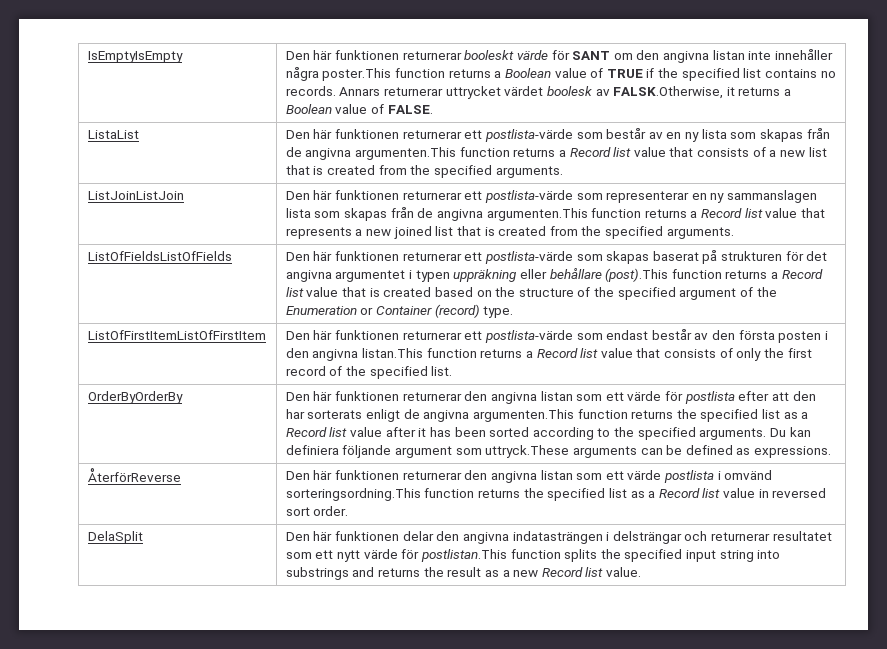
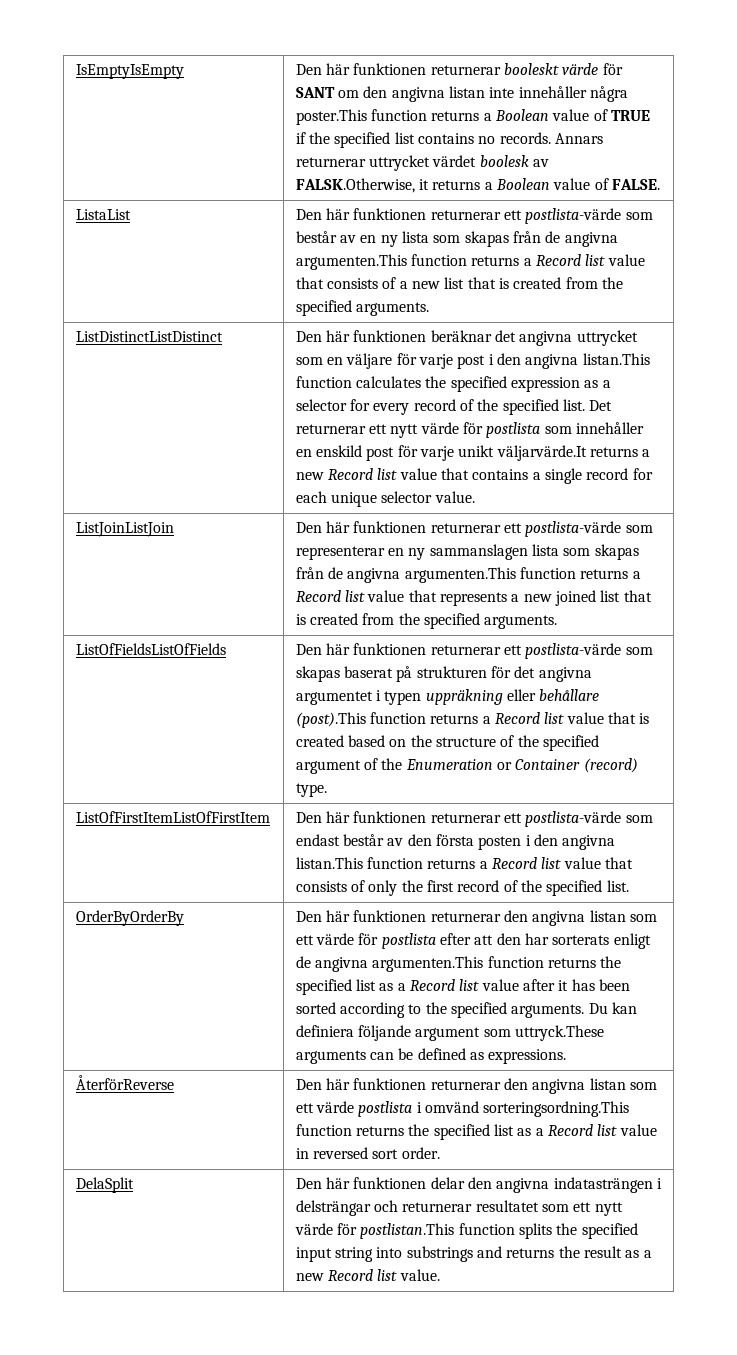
(563, 172) none -> [75,331,223,342] [295,330,638,346] [295,353,650,369] [295,376,611,392] [295,399,613,415] [295,422,644,438] [295,445,651,461] [295,468,653,484] [295,491,475,507] // ListDistinctListDistinct | Den här funktionen beräknar det angivna uttrycket som en väljare för varje post i den angivna listan.This function calculates the specified expression as a selector for every record of the specified list. Det returnerar ett nytt värde för postlista som innehåller en enskild post för varje unikt väljarvärde.It returns a new Record list value that contains a single record for each unique selector value.

